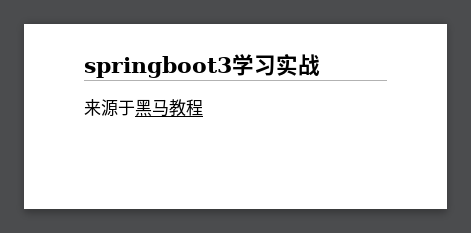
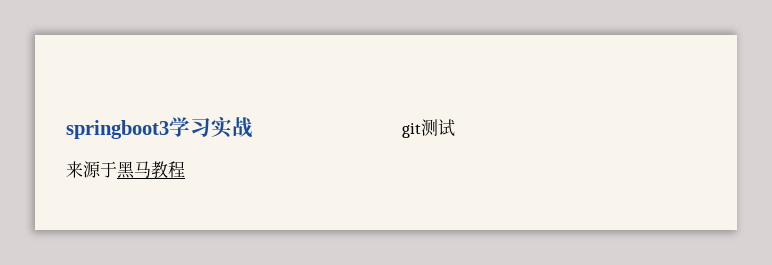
(203, 107) none -> [402,119,455,138] // git测试

